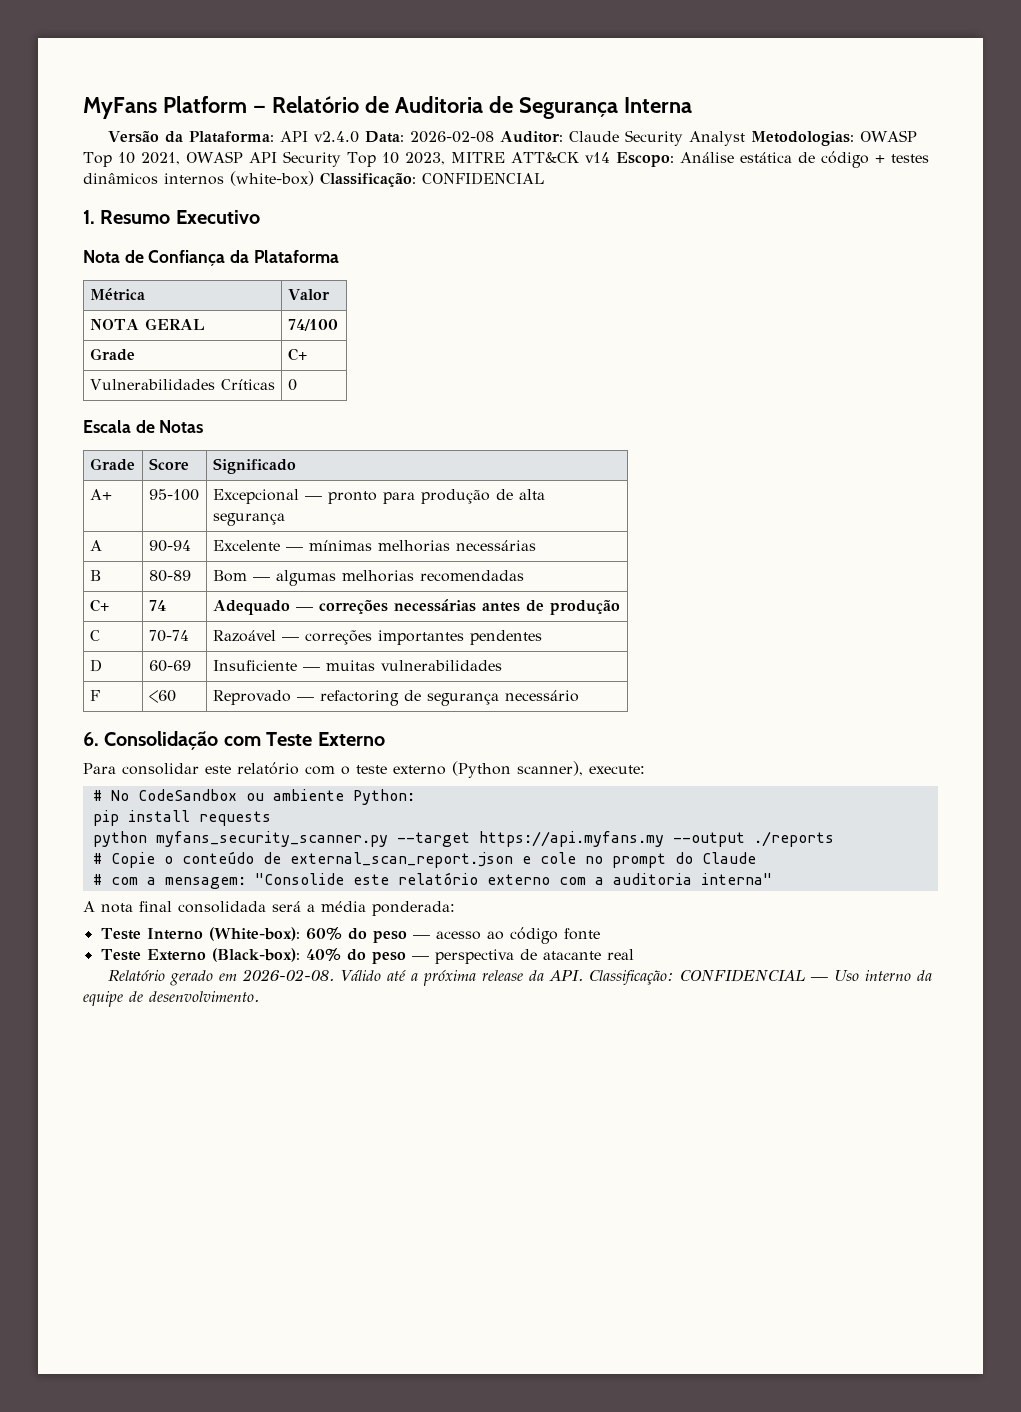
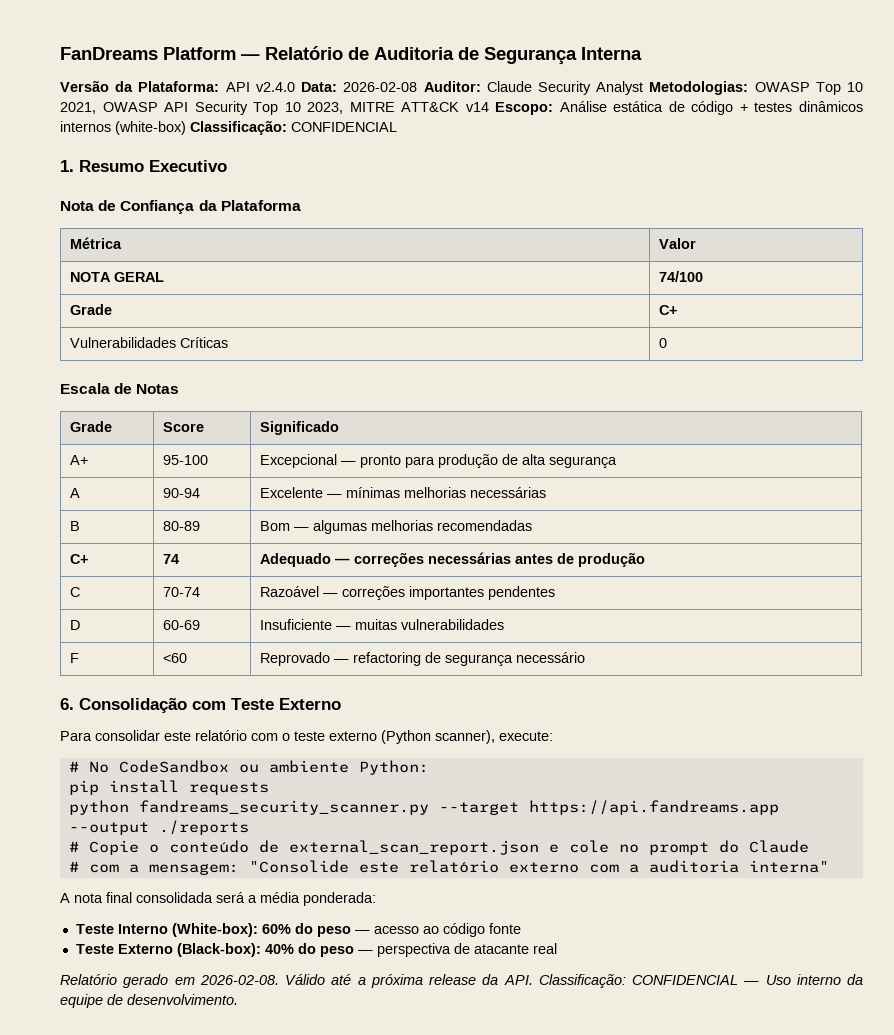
[83,97,157,119] MyFans -> [60,47,158,60] FanDreams
[155,831,664,847] myfans_security_scanner.py --target https://api.myfans.my -> [138,800,779,815] fandreams_security_scanner.py --target https://api.fandreams.app

